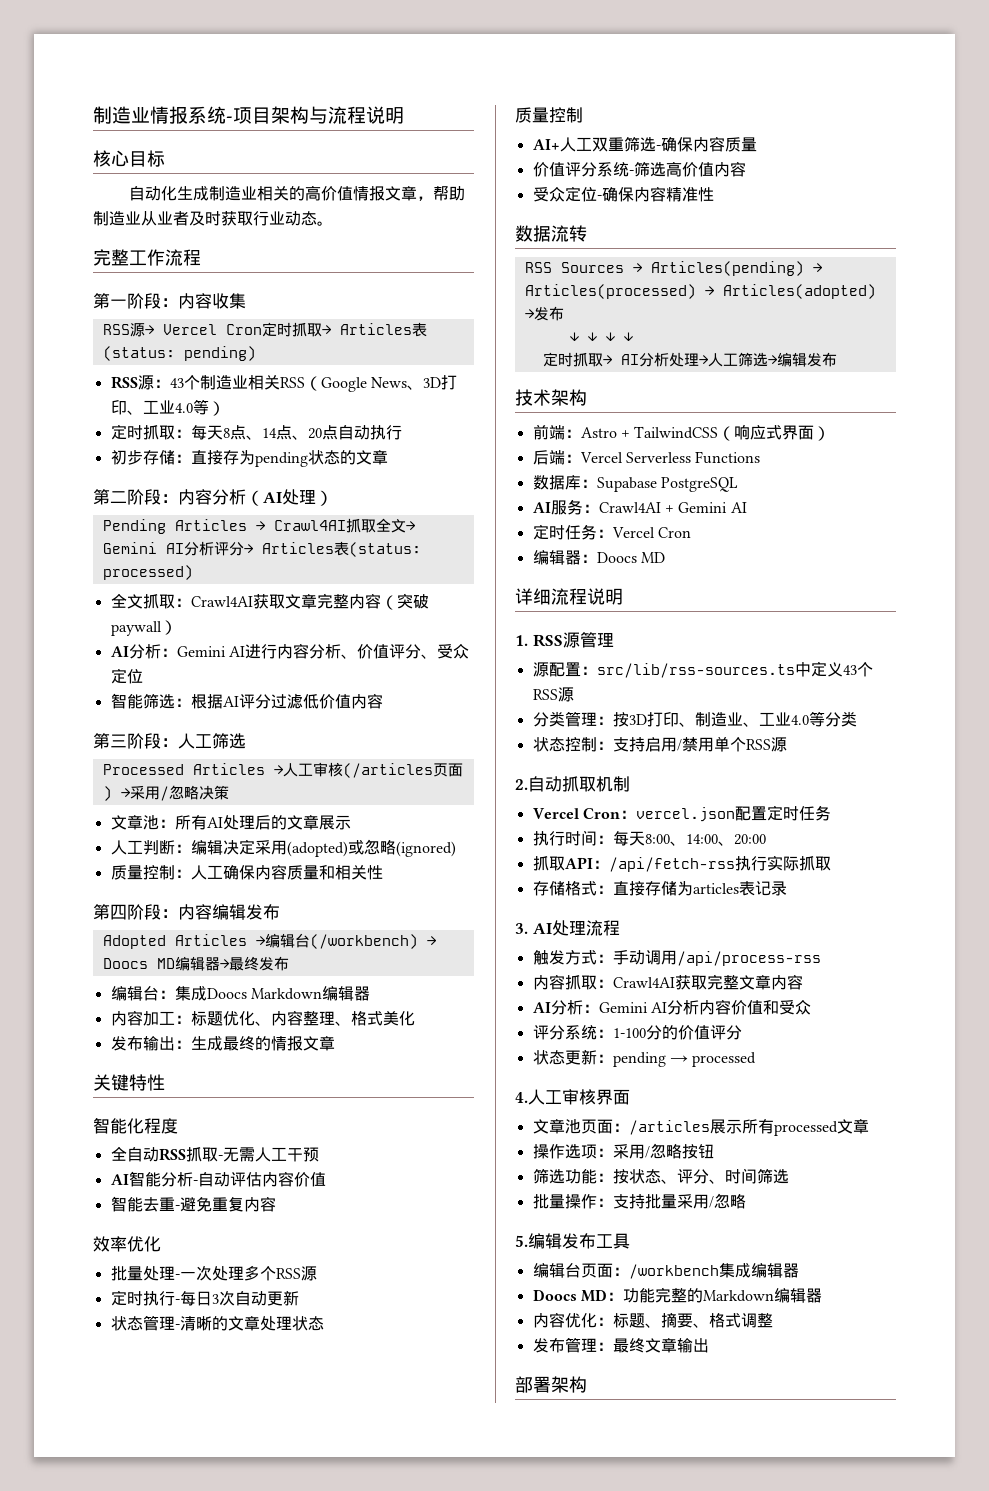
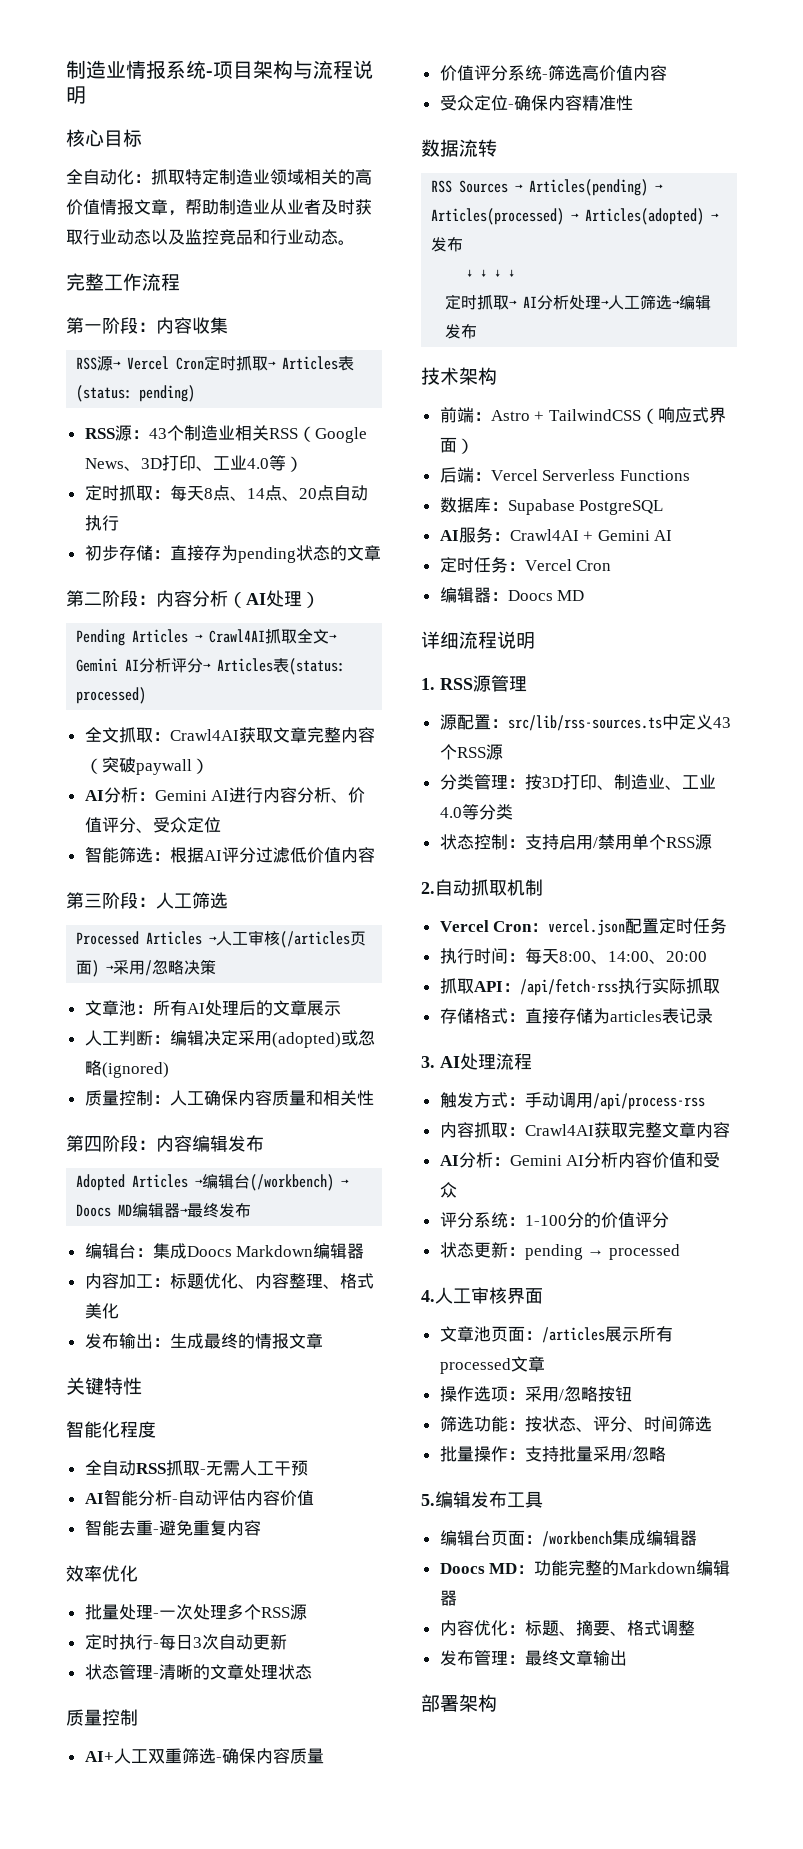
[129,186,258,201] 自动化生成制造业 -> [66,169,304,185] 全自动化：抓取特定制造业领域
(317, 218) none -> [151,229,338,245] 以及监控竞品和行业动态

